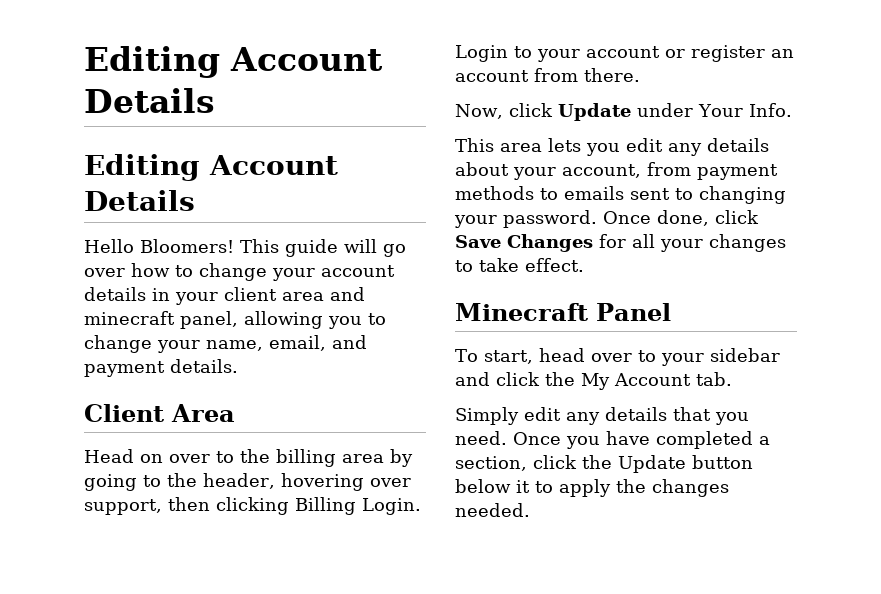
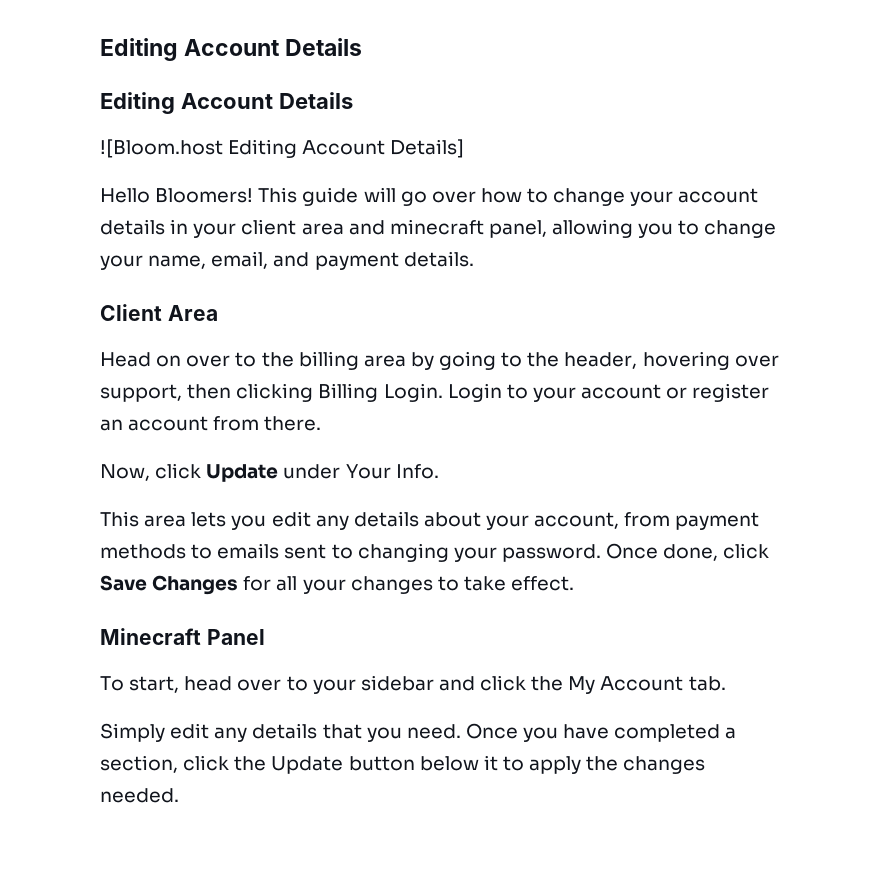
(195, 200) none -> [100,139,465,158] // ![Bloom.host Editing Account Details]

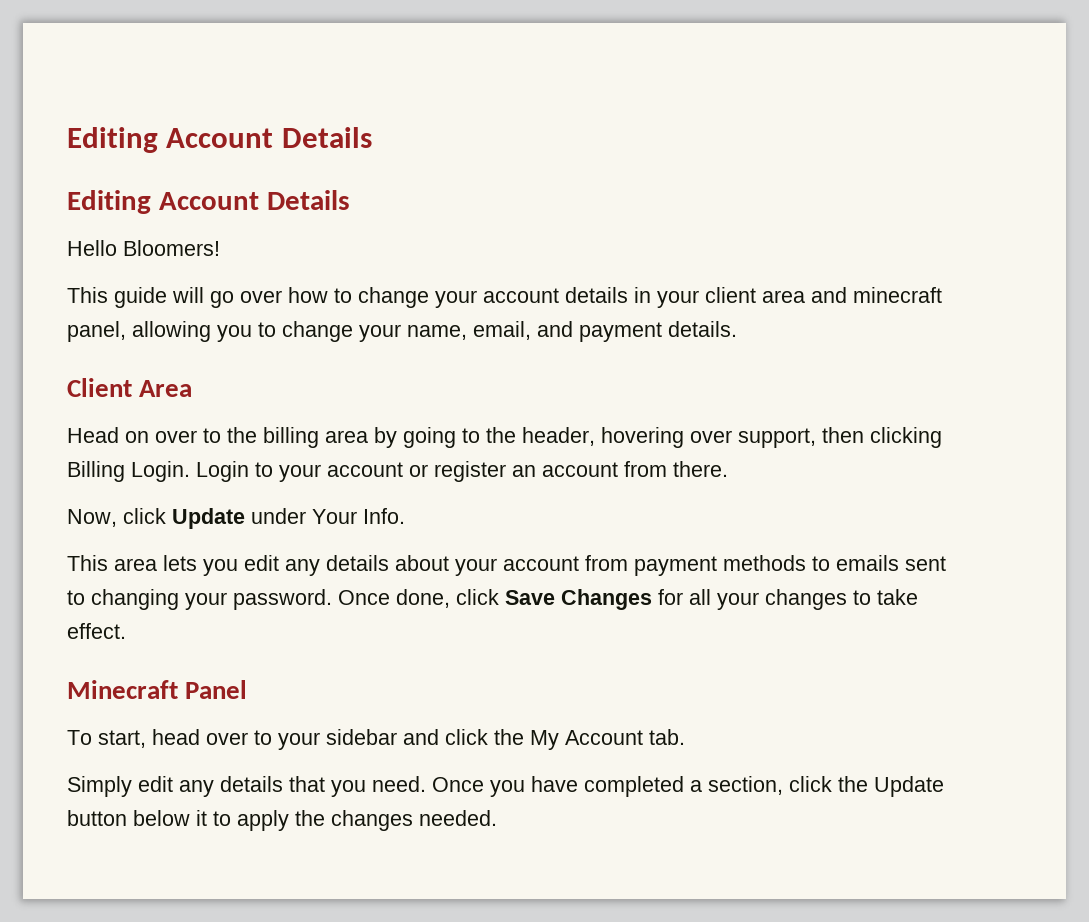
[100,139,465,158] // ![Bloom.host Editing Account Details] -> (350, 200) none
(254, 195) none -> (220, 248) //
[534,512,620,529] account, -> [503,556,579,571] account

